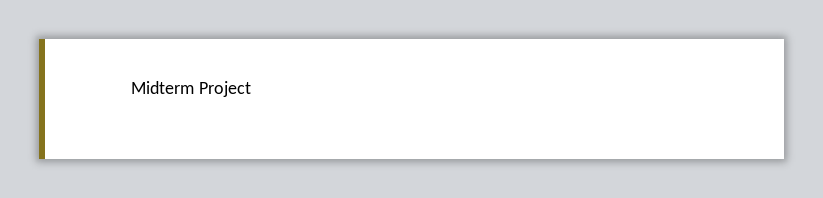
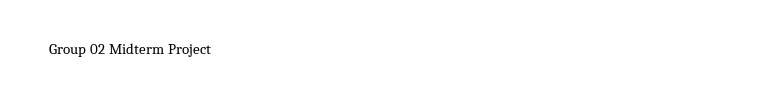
(131, 87) none -> [49,44,105,57] Group 02

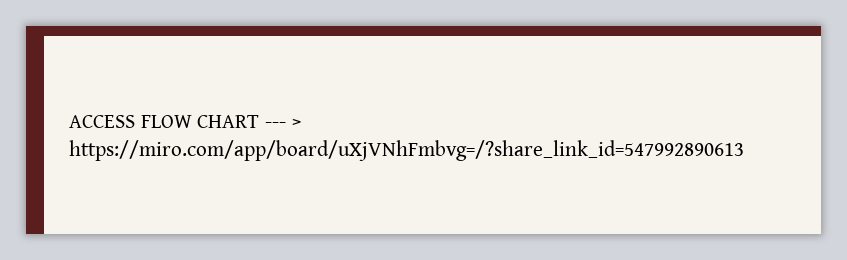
[49,43,211,57] Group 02 Midterm Project -> [69,115,301,128] [69,140,744,161] ACCESS FLOW CHART --- > https://miro.com/app/board/uXjVNhFmbvg=/?share_link_id=547992890613

